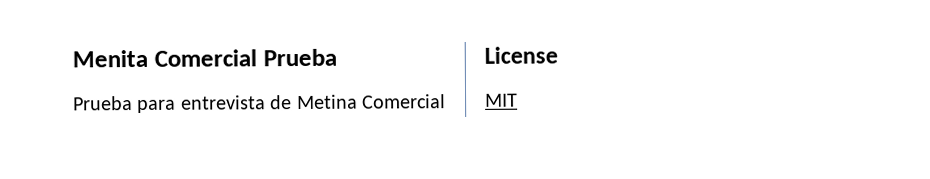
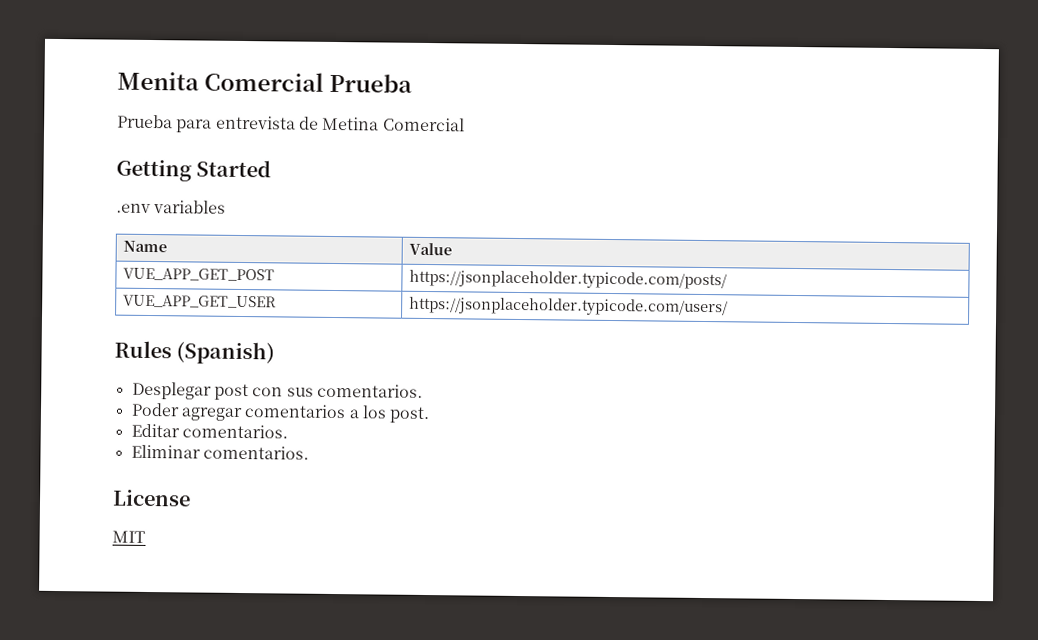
(446, 101) none -> [116,159,272,182] [116,200,227,214] [122,240,167,253] [408,242,452,256] [122,267,275,282] [408,269,727,290] [122,294,277,309] [408,296,728,317] [114,340,276,365] [131,381,423,401] [130,402,431,424] [130,423,288,439] [130,444,309,460] // Getting Started // .env variables // Name | Value // VUE_APP_GET_POST | https://jsonplaceholder.typicode.com/posts/ // VUE_APP_GET_USER | https://jsonplaceholder.typicode.com/users/ // Rules (Spanish) // Desplegar post con sus comentarios. // Poder agregar comentarios a los post. // Editar comentarios. // Eliminar comentarios.

